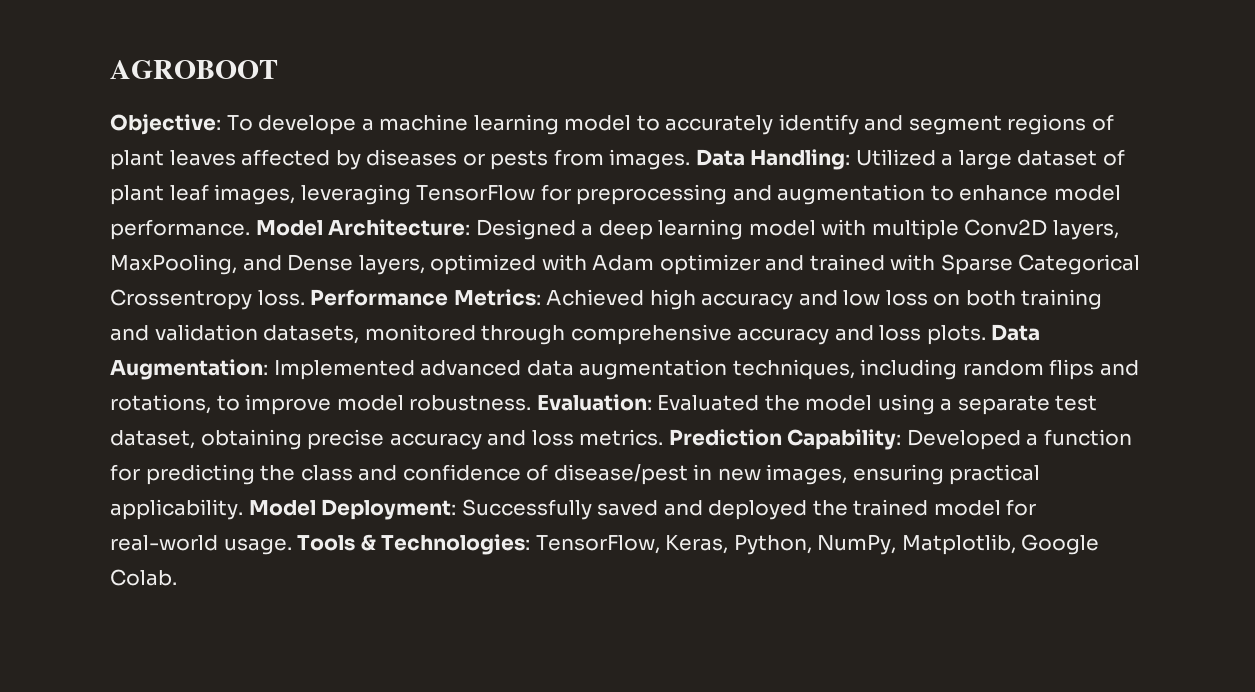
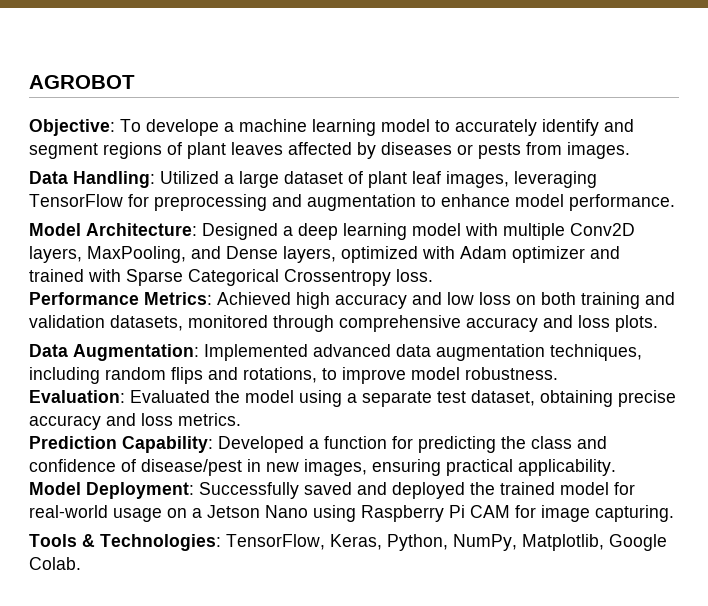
[110,60,278,79] AGROBOOT -> [29,75,135,89] AGROBOT
(691, 159) none -> (630, 150) //
(250, 229) none -> (675, 202) //
(305, 298) none -> (433, 275) //
(986, 335) none -> (658, 323) //
(532, 403) none -> (558, 373) //
(664, 437) none -> (241, 419) //
(243, 509) none -> (616, 467) //
[223,538,292,555] usage. -> [113,505,674,522] usage on a Jetson Nano using Raspberry Pi CAM for image capturing. //

